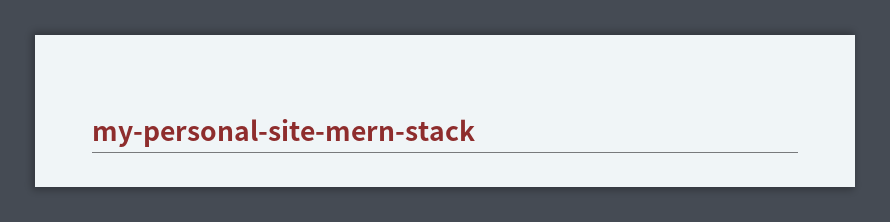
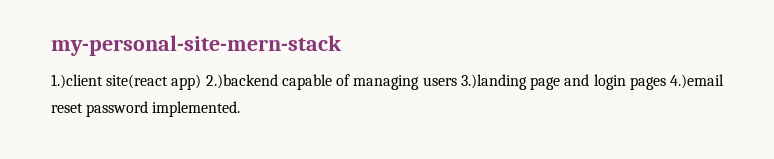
(475, 133) none -> [51,74,725,90] [51,101,241,117] // 1.)client site(react app) 2.)backend capable of managing users 3.)landing page and login pages 4.)email reset password implemented.

